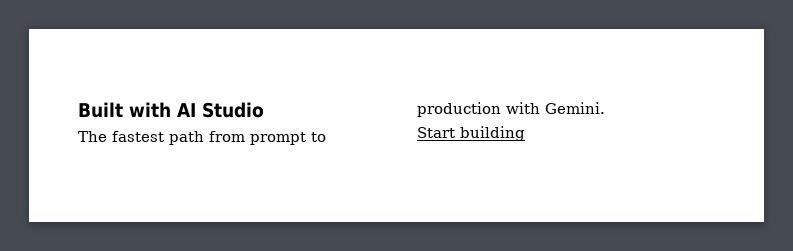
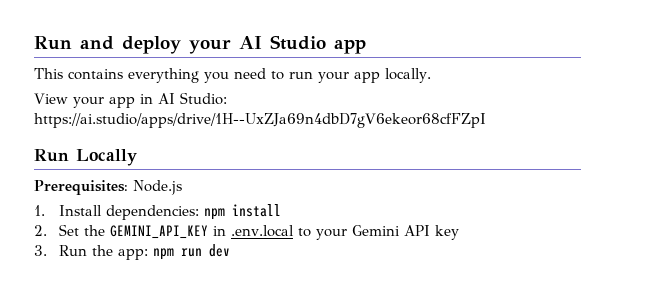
[78,102,264,118] [78,131,326,145] [417,102,605,117] [417,126,525,141] Built with AI Studio // The fastest path from prompt to production with Gemini. // Start building -> [34,35,366,54] [34,68,431,83] [34,92,227,108] [34,113,486,128] [34,149,137,166] [34,180,182,195] [34,204,282,220] [34,224,460,240] [34,244,231,260] Run and deploy your AI Studio app // This contains everything you need to run your app locally. // View your app in AI Studio: https://ai.studio/apps/drive/1H--UxZJa69n4dbD7gV6ekeor68cfFZpI // Run Locally // Prerequisites: Node.js // 1. Install dependencies: npm install // 2. Set the GEMINI_API_KEY in .env.local to your Gemini API key // 3. Run the app: npm run dev

